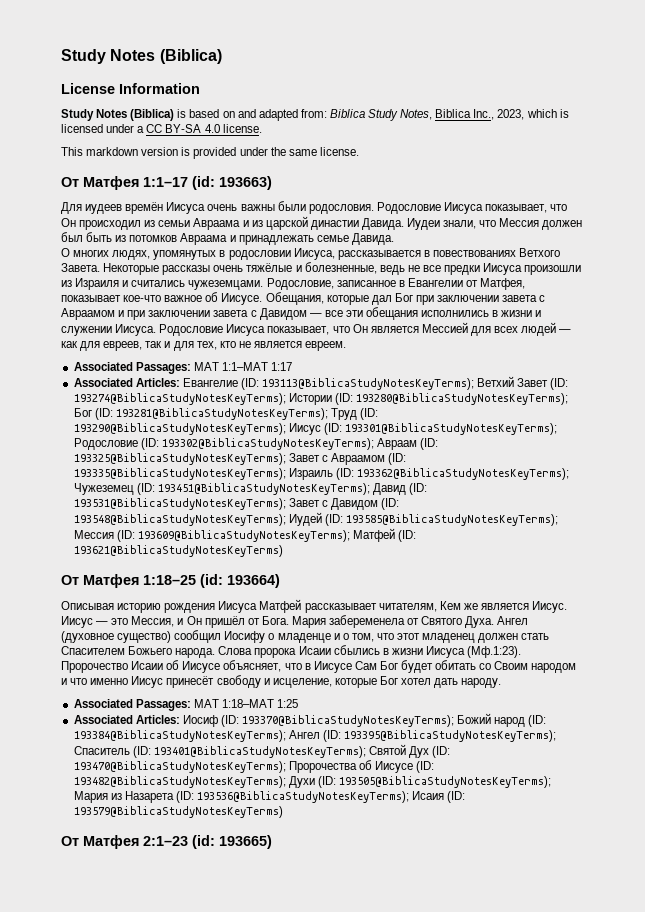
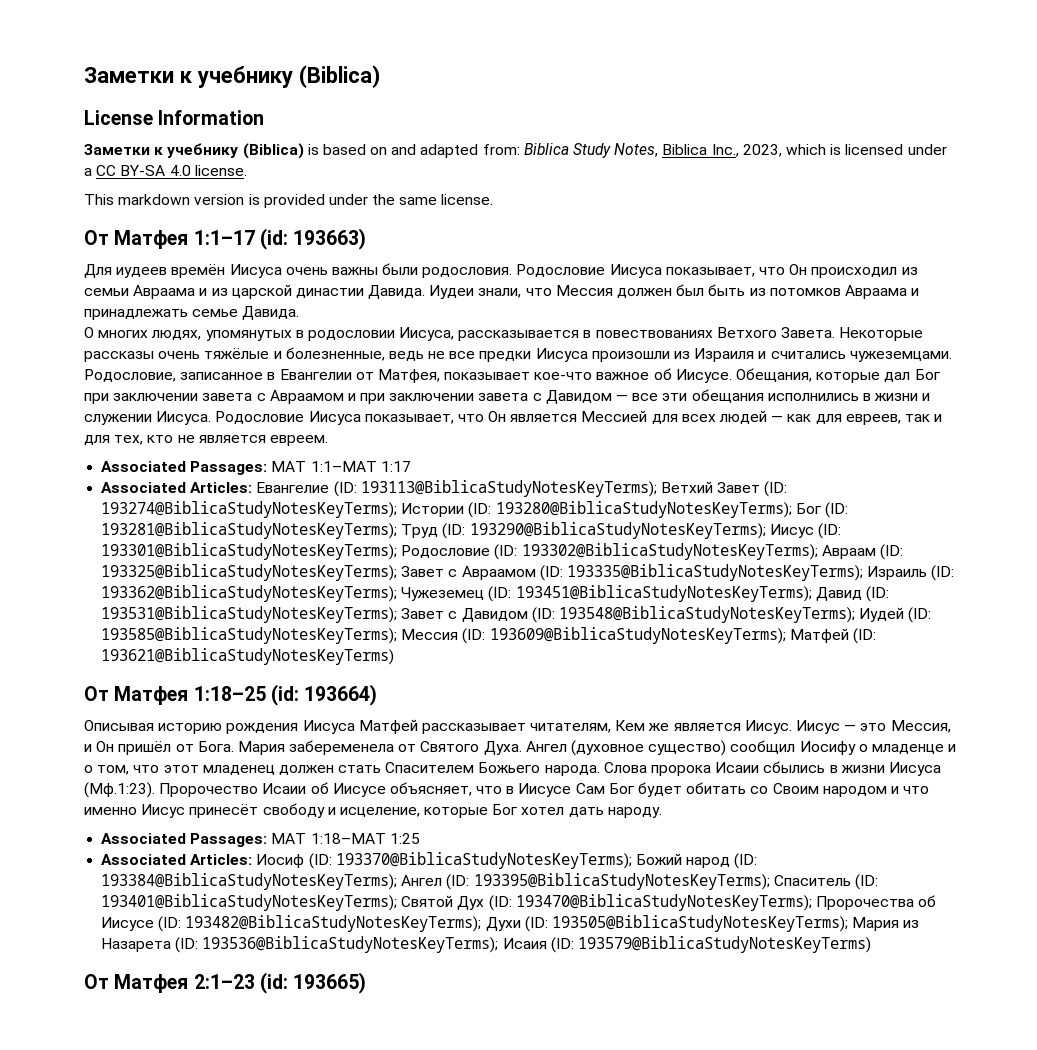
[61,49,156,64] Study Notes -> [84,66,293,88] Заметки к учебнику
[61,109,128,121] Study Notes -> [84,143,239,158] Заметки к учебнику

